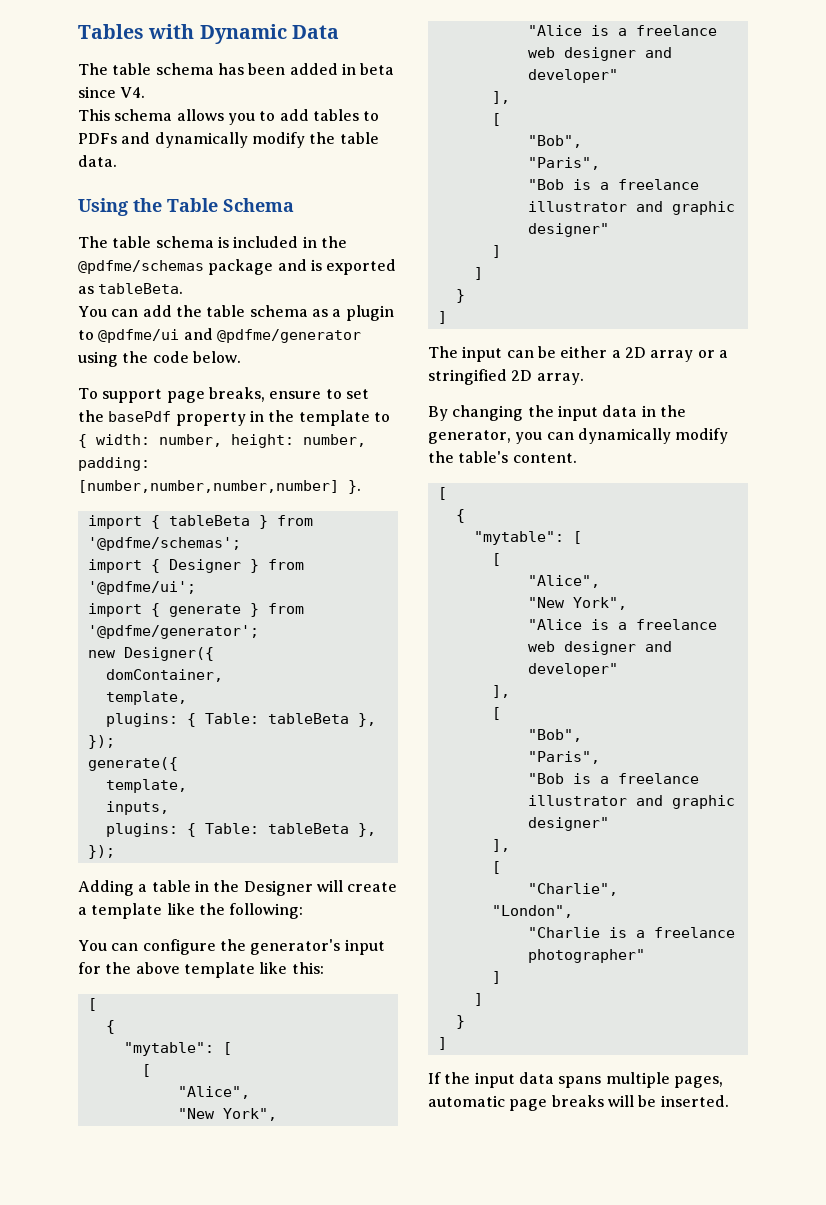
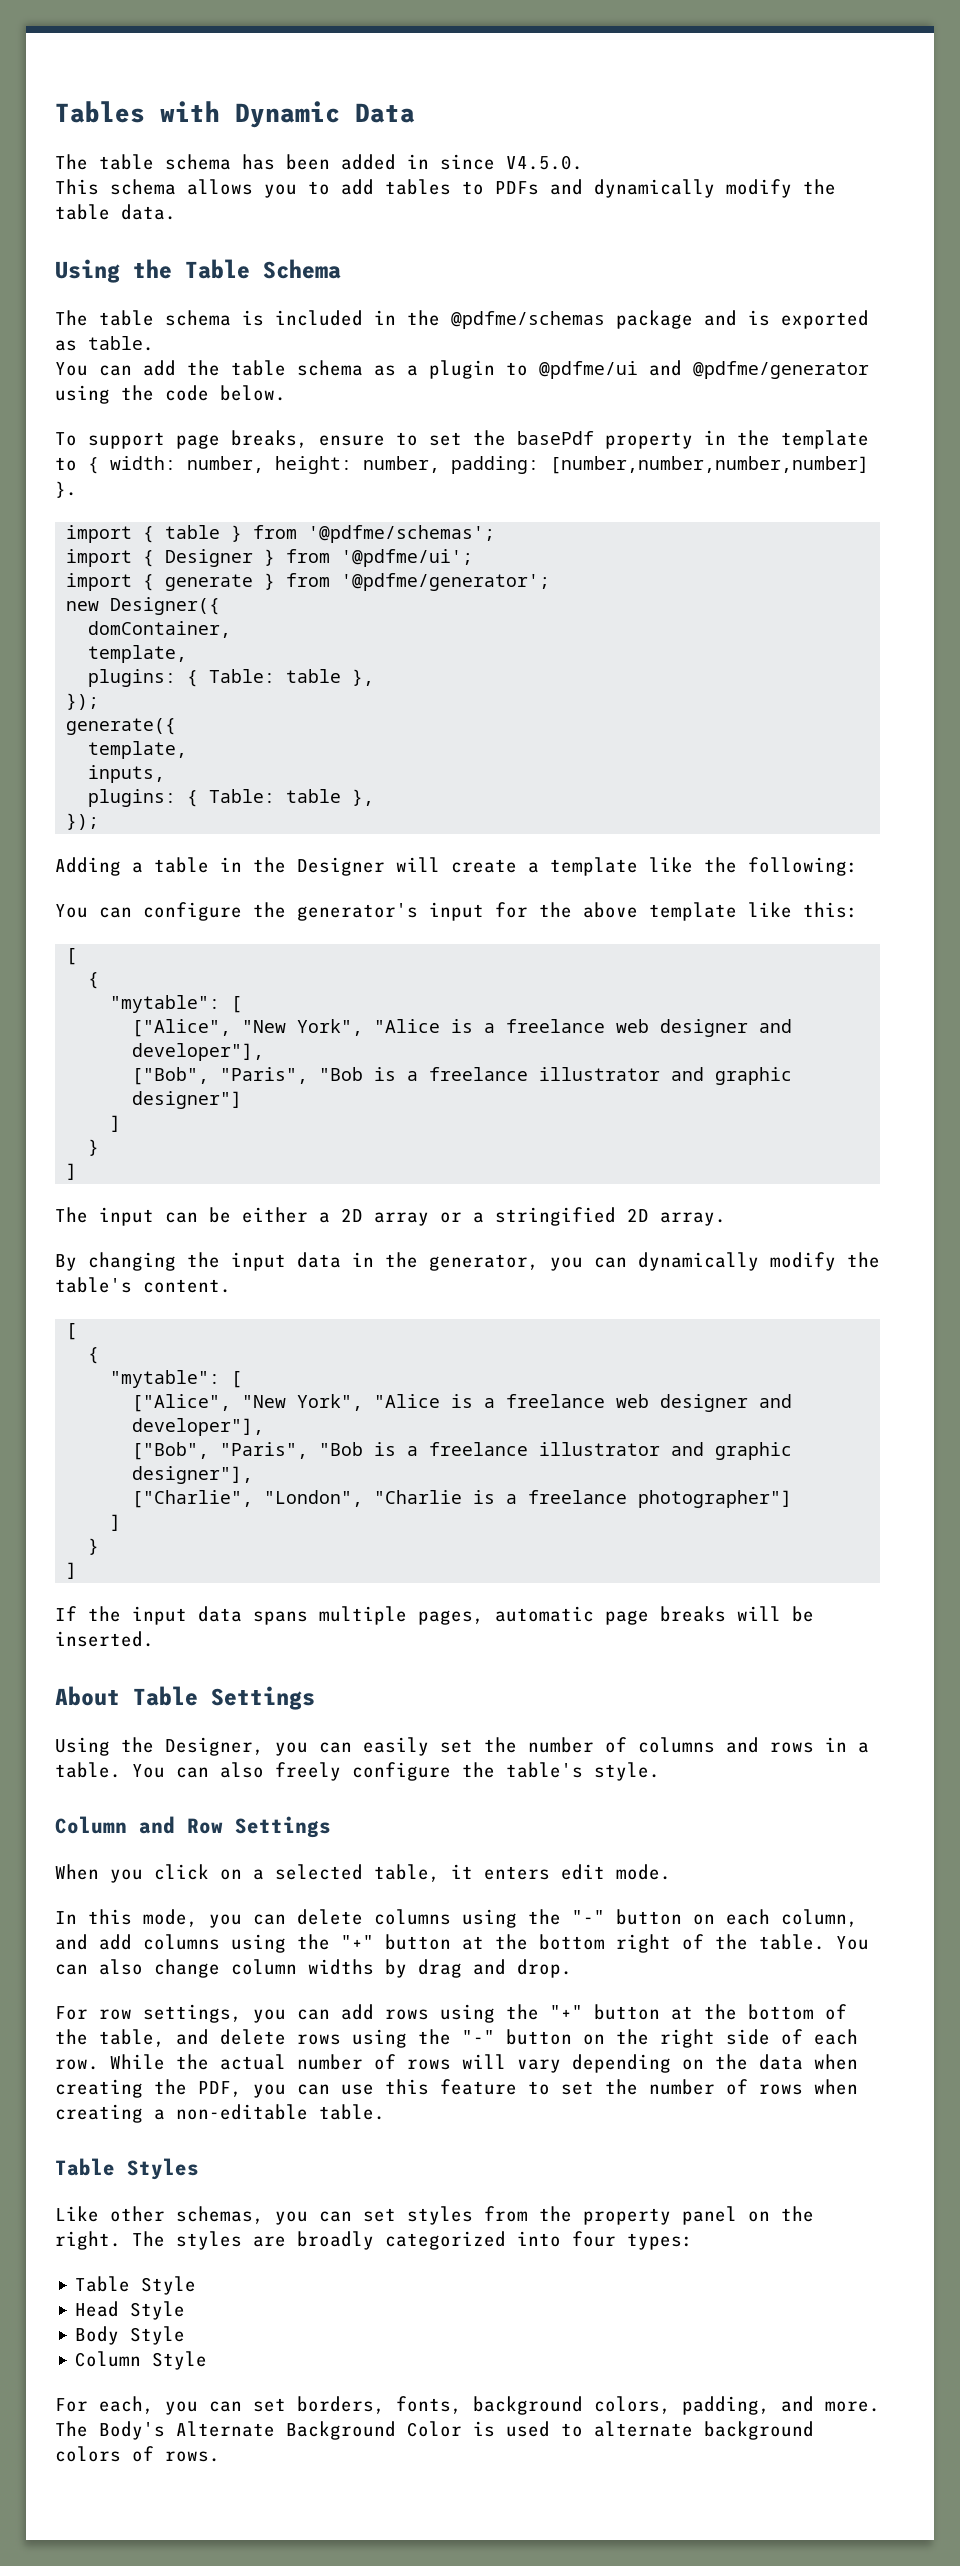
[360,63,395,75] [78,86,146,98] beta since V4. -> [440,154,583,170] since V4.5.0.
[98,283,184,294] tableBeta. -> [88,336,154,351] table.
[168,515,250,526] tableBeta -> [165,525,221,539] table
[267,713,349,724] tableBeta -> [286,669,342,683] table
[267,823,349,834] tableBeta -> [286,789,342,803] table
[141,1064,151,1077] [177,1086,250,1099] [177,1108,277,1121] [527,25,717,36] [527,47,672,61] [527,69,618,83] [491,91,510,104] [491,113,501,126] [527,135,582,148] [527,157,600,170] [527,179,699,190] [527,201,735,215] [527,223,609,237] [491,245,501,258] [ // "Alice", // "New York", // "Alice is a freelance web designer and developer" // ], // [ // "Bob", // "Paris", // "Bob is a freelance illustrator and graphic designer" // ] -> [132,1019,793,1037] [132,1043,265,1061] [132,1067,793,1085] [132,1091,243,1109] ["Alice", "New York", "Alice is a freelance web designer and developer"], // ["Bob", "Paris", "Bob is a freelance illustrator and graphic designer"]
[491,553,501,566] [527,575,600,588] [527,597,627,610] [527,619,717,630] [527,641,672,655] [527,663,618,677] [491,685,510,698] [491,707,501,720] [527,729,582,742] [527,751,600,764] [527,773,699,784] [527,795,735,809] [527,817,609,831] [491,839,510,852] [491,861,501,874] [527,883,618,896] [ // "Alice", // "New York", // "Alice is a freelance web designer and developer" // ], // [ // "Bob", // "Paris", // "Bob is a freelance illustrator and graphic designer" // ], // [ // "Charlie", // -> [132,1394,793,1412] [132,1418,265,1436] [132,1442,793,1460] [132,1466,254,1484] [132,1490,254,1508] ["Alice", "New York", "Alice is a freelance web designer and developer"], // ["Bob", "Paris", "Bob is a freelance illustrator and graphic designer"], // ["Charlie",
(573, 911) // -> (364, 1498) none
[527,949,645,963] [491,971,501,984] photographer" // ] -> [638,1490,793,1508] photographer"]
(729, 1101) none -> [55,1686,315,1710] [55,1737,869,1756] [55,1762,660,1781] [55,1816,331,1838] [55,1864,671,1883] [55,1909,858,1928] [55,1934,869,1953] [55,1959,572,1978] [55,2004,847,2023] [55,2029,858,2048] [55,2054,858,2073] [55,2079,858,2098] [55,2104,385,2123] [55,2158,199,2180] [55,2206,814,2225] [55,2231,693,2250] [75,2276,197,2295] [75,2301,186,2320] [75,2326,186,2345] [75,2351,208,2370] [55,2396,880,2415] [55,2421,814,2440] [55,2446,220,2462] // About Table Settings // Using the Designer, you can easily set the number of columns and rows in a table. You can also freely configure the table's style. // Column and Row Settings // When you click on a selected table, it enters edit mode. // In this mode, you can delete columns using the "-" button on each column, and add columns using the "+" button at the bottom right of the table. You can also change column widths by drag and drop. // For row settings, you can add rows using the "+" button at the bottom of the table, and delete rows using the "-" button on the right side of each row. While the actual number of rows will vary depending on the data when creating the PDF, you can use this feature to set the number of rows when creating a non-editable table. // Table Styles // Like other schemas, you can set styles from the property panel on the right. The styles are broadly categorized into four types: // Table Style // Head Style // Body Style // Column Style // For each, you can set borders, fonts, background colors, padding, and more. The Body's Alternate Background Color is used to alternate background colors of rows.

